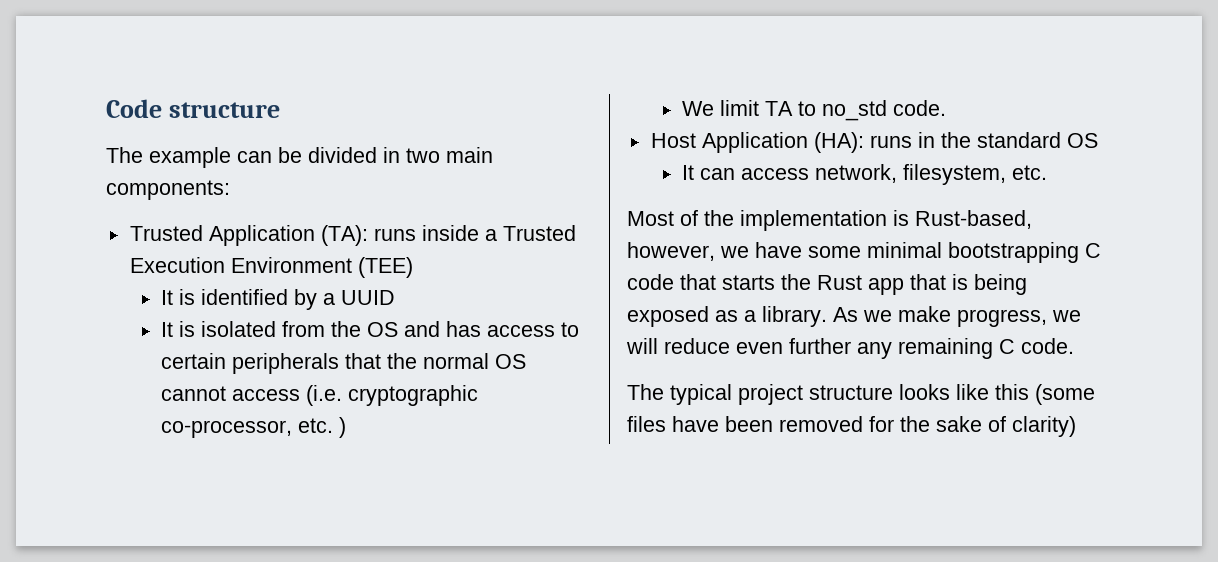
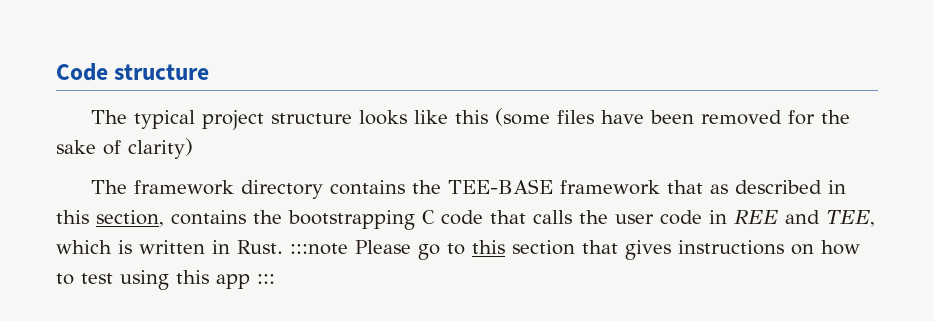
[106,147,493,168] [106,180,230,200] [129,225,576,246] [129,257,413,278] [161,289,396,310] [161,321,580,337] [161,353,527,374] [161,385,479,406] [161,417,347,438] [682,100,947,121] [650,132,1098,153] [682,164,1048,185] [627,210,1032,231] [627,242,1101,263] [627,274,1027,295] [627,306,1081,327] [626,338,1074,359] // The example can be divided in two main components: // Trusted Application (TA): runs inside a Trusted Execution Environment (TEE) // It is identified by a UUID // It is isolated from the OS and has access to certain peripherals that the normal OS cannot access (i.e. cryptographic co-processor, etc. ) // We limit TA to no_std code. // Host Application (HA): runs in the standard OS // It can access network, filesystem, etc. // Most of the implementation is Rust-based, however, we have some minimal bootstrapping C code that starts the Rust app that is being exposed as a library. As we make progress, we will reduce even further any remaining C code. -> (210, 72) none
(1076, 426) none -> [90,179,846,199] [56,210,875,230] [56,240,860,260] [56,270,275,290] // The framework directory contains the TEE-BASE framework that as described in this section, contains the bootstrapping C code that calls the user code in REE and TEE, which is written in Rust. :::note Please go to this section that gives instructions on how to test using this app :::

